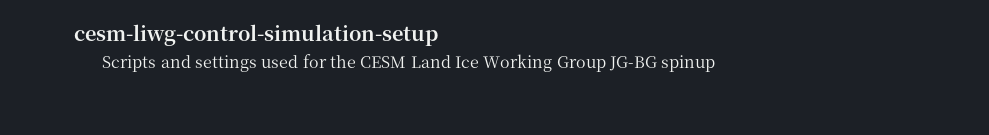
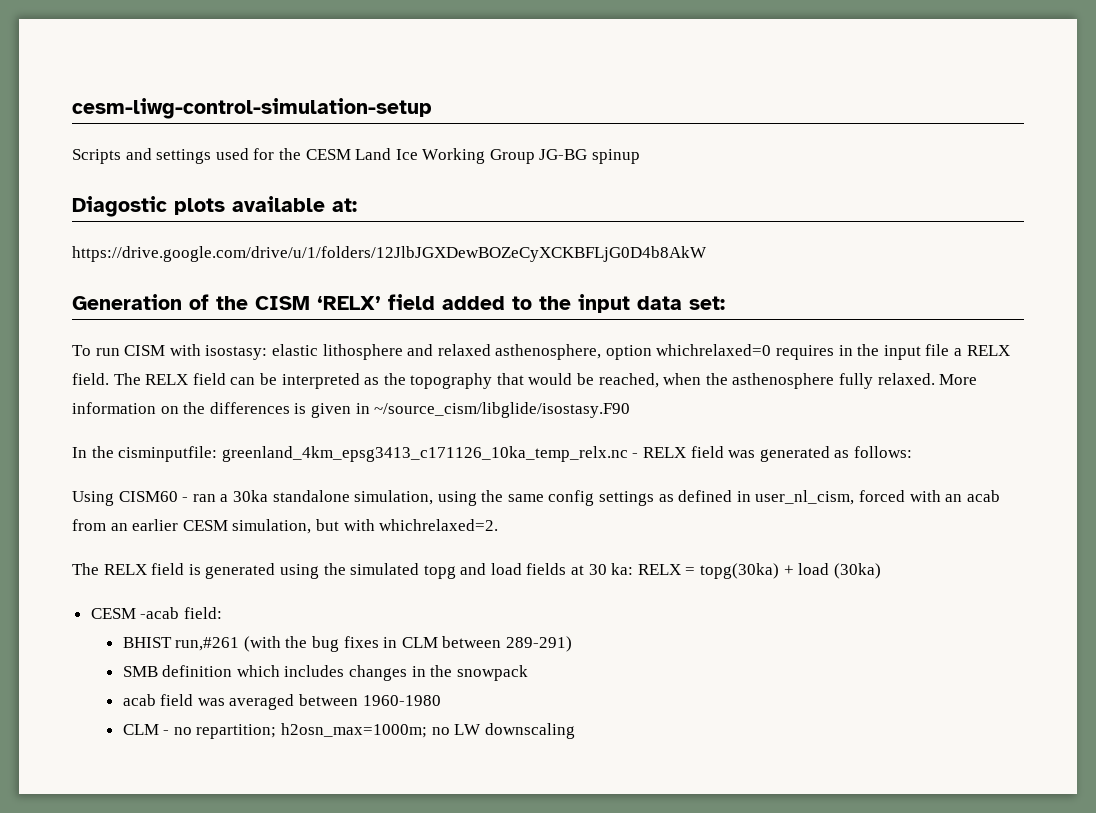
(716, 63) none -> [72,196,357,217] [72,246,707,262] [72,294,725,313] [72,344,1010,360] [72,373,978,389] [72,402,631,418] [72,446,912,462] [72,490,1000,506] [72,519,499,534] [72,563,881,579] [90,607,222,619] [122,636,572,652] [122,665,528,681] [122,694,441,710] [122,723,575,739] // Diagostic plots available at: // https://drive.google.com/drive/u/1/folders/12JlbJGXDewBOZeCyXCKBFLjG0D4b8AkW // Generation of the CISM ‘RELX’ field added to the input data set: // To run CISM with isostasy: elastic lithosphere and relaxed asthenosphere, option whichrelaxed=0 requires in the input file a RELX field. The RELX field can be interpreted as the topography that would be reached, when the asthenosphere fully relaxed. More information on the differences is given in ~/source_cism/libglide/isostasy.F90 // In the cisminputfile: greenland_4km_epsg3413_c171126_10ka_temp_relx.nc - RELX field was generated as follows: // Using CISM60 - ran a 30ka standalone simulation, using the same config settings as defined in user_nl_cism, forced with an acab from an earlier CESM simulation, but with whichrelaxed=2. // The RELX field is generated using the simulated topg and load fields at 30 ka: RELX = topg(30ka) + load (30ka) // CESM -acab field: // BHIST run,#261 (with the bug fixes in CLM between 289-291) // SMB definition which includes changes in the snowpack // acab field was averaged between 1960-1980 // CLM - no repartition; h2osn_max=1000m; no LW downscaling

